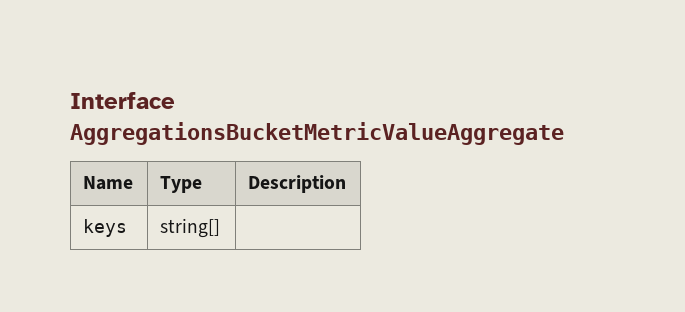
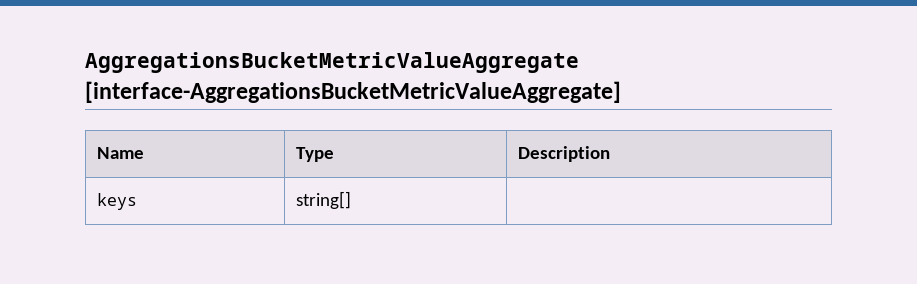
[70,92,175,109] Interface -> (85, 62) none
(564, 133) none -> [85,81,621,103] [interface-AggregationsBucketMetricValueAggregate]

